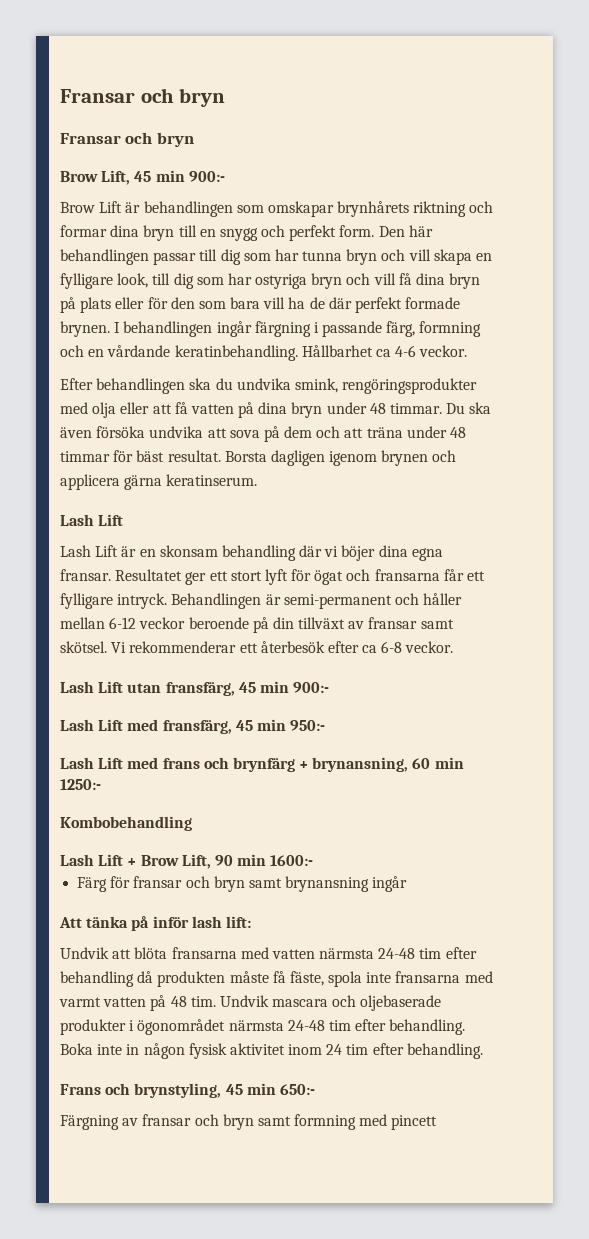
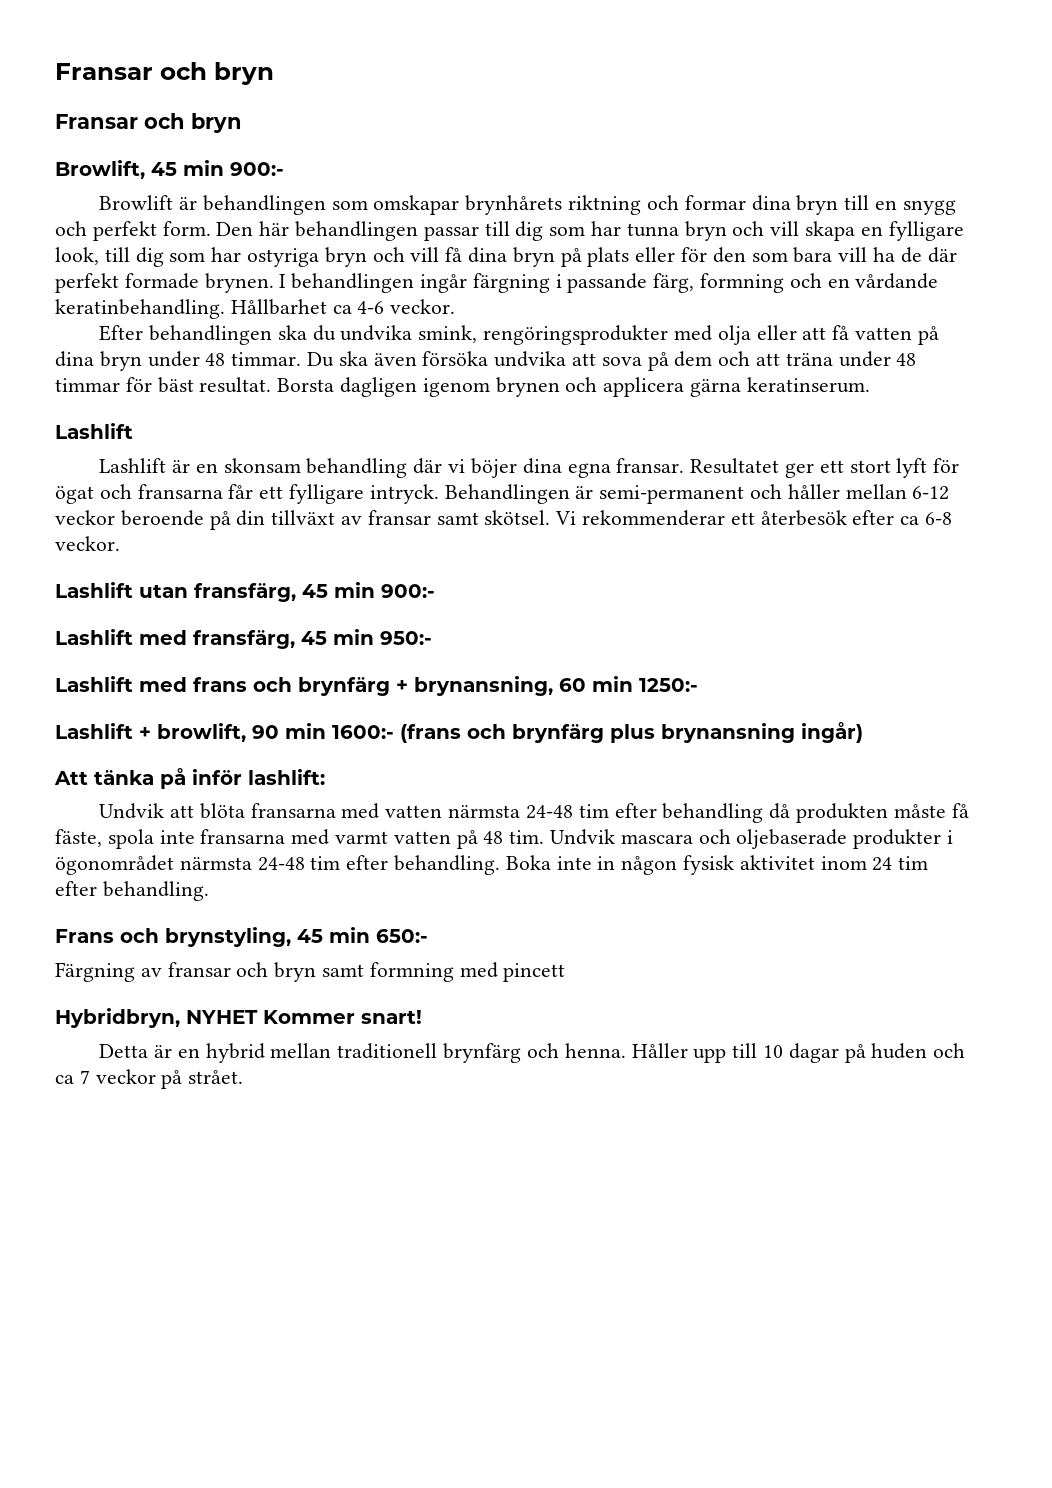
[60,170,225,185] [60,201,123,213] Brow Lift, 45 min 900:- // Brow Lift -> [55,160,284,179] [99,195,174,210] Browlift, 45 min 900:- // Browlift
[60,514,124,526] [60,545,119,557] Lash Lift // Lash Lift -> [55,423,133,439] [99,458,167,473] Lashlift // Lashlift
[60,681,124,693] Lash Lift -> [55,582,133,598] Lashlift
[60,719,124,731] Lash Lift -> [55,629,133,645] Lashlift
[60,757,124,769] Lash Lift -> [55,676,133,692] Lashlift
[60,816,192,831] [60,854,314,869] [77,876,408,892] Kombobehandling // Lash Lift + Brow Lift, 90 min 1600:- // Färg för fransar och bryn samt brynansning ingår -> [55,722,863,743] Lashlift + browlift, 90 min 1600:- (frans och brynfärg plus brynansning ingår)
[191,916,251,928] lash lift: -> [248,769,325,785] lashlift:
(438, 1122) none -> [55,1008,422,1028] [99,1043,966,1063] [55,1069,244,1089] // Hybridbryn, NYHET Kommer snart! // Detta är en hybrid mellan traditionell brynfärg och henna. Håller upp till 10 dagar på huden och ca 7 veckor på strået.

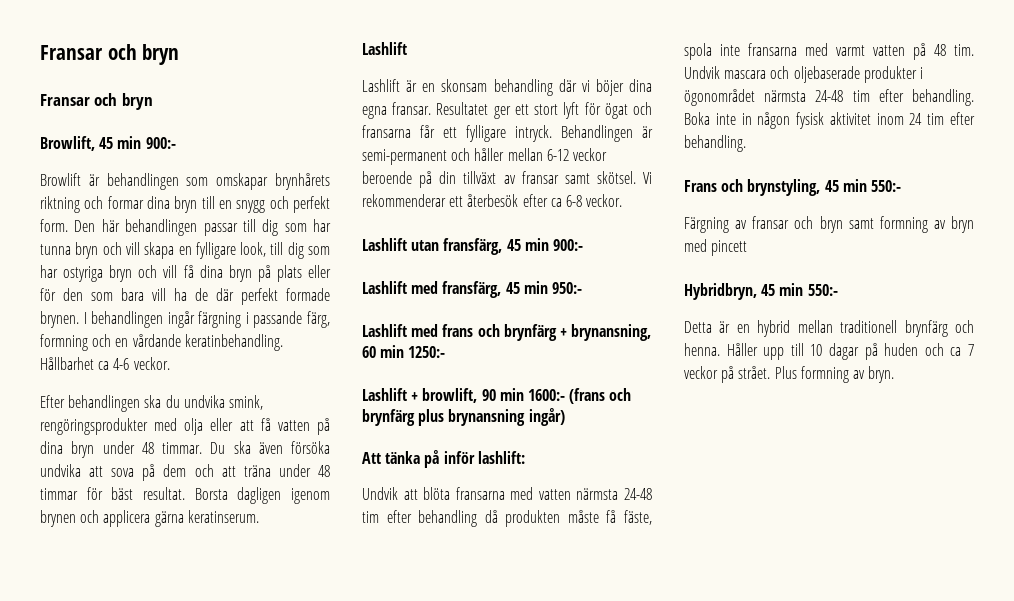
[376,929,428,943] 650:- -> [870,180,901,192] 550:-
(454, 972) none -> [933,216,974,233] av bryn
[186,1010,422,1024] NYHET Kommer snart! -> [761,283,838,296] 45 min 550:-
(244, 1077) none -> [774,366,895,383] Plus formning av bryn.

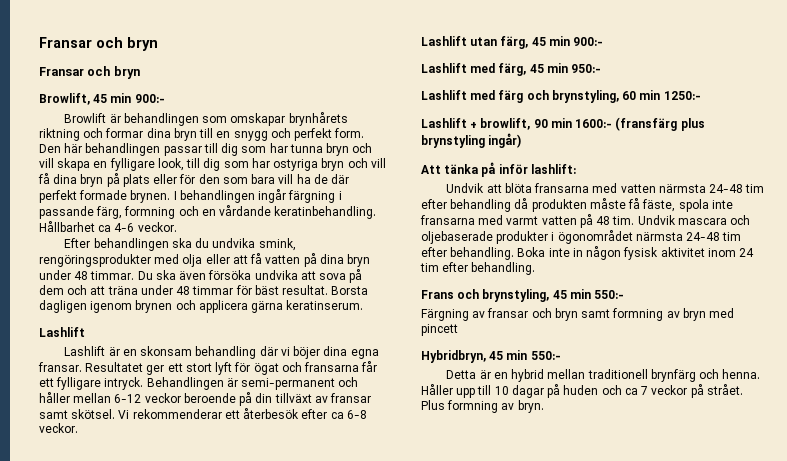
[443,238,503,255] fransfärg, -> [500,36,529,49] färg,
[442,281,502,298] fransfärg, -> [498,63,527,76] färg,
[442,324,652,341] frans och brynfärg + brynansning, -> [498,90,619,103] färg och brynstyling,
[569,388,632,404] [362,409,526,426] (frans och brynfärg plus brynansning -> [615,117,705,131] [421,135,485,148] (fransfärg plus brynstyling

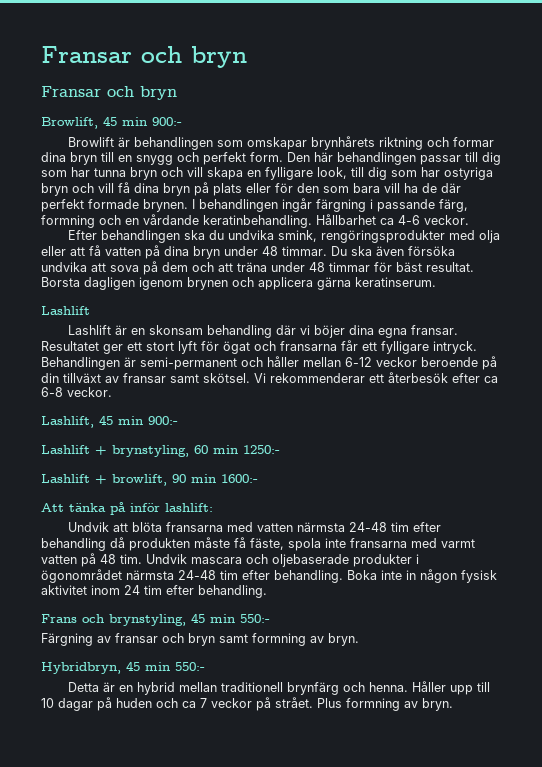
[421,36,529,49] Lashlift utan färg, -> [41,416,94,428] Lashlift,
[470,63,602,76] [421,90,549,103] med färg, 45 min 950:- // Lashlift med färg och -> [95,446,107,455] +
[615,117,705,131] [421,133,522,148] (fransfärg plus brynstyling ingår) -> (258, 478) none
[682,308,735,321] [421,324,458,336] bryn med pincett -> [328,633,359,646] bryn.

